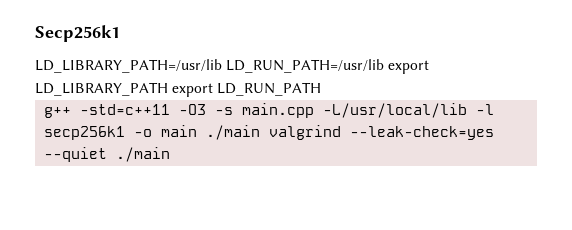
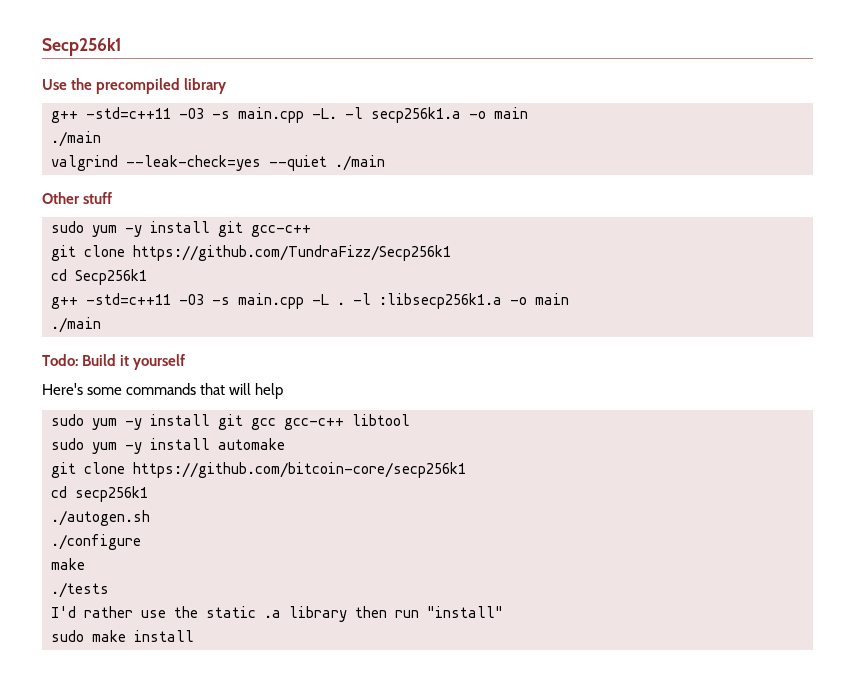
[35,25,120,42] [35,59,430,74] [35,82,322,97] [44,103,495,118] [44,125,261,140] Secp256k1 // LD_LIBRARY_PATH=/usr/lib LD_RUN_PATH=/usr/lib export LD_LIBRARY_PATH export LD_RUN_PATH // g++ -std=c++11 -O3 -s main.cpp -L/usr/local/lib -l secp256k1 -o main ./main -> [42,38,121,56] [42,78,228,94] [51,107,528,123] [51,131,101,147] Secp256k1 // Use the precompiled library // g++ -std=c++11 -O3 -s main.cpp -L. -l secp256k1.a -o main // ./main //
(171, 154) none -> [42,192,113,204] [51,221,311,237] [51,245,451,261] [51,269,147,285] [51,293,569,309] [51,317,101,333] [42,354,186,370] [42,383,284,399] [51,414,410,430] [51,438,285,454] [51,462,466,478] [51,486,148,502] [51,510,150,526] [51,534,141,550] [51,558,85,570] [51,582,109,598] [51,606,503,622] [51,630,194,642] // Other stuff // sudo yum -y install git gcc-c++ // git clone https://github.com/TundraFizz/Secp256k1 // cd Secp256k1 // g++ -std=c++11 -O3 -s main.cpp -L . -l :libsecp256k1.a -o main // ./main // Todo: Build it yourself // Here's some commands that will help // sudo yum -y install git gcc gcc-c++ libtool // sudo yum -y install automake // git clone https://github.com/bitcoin-core/secp256k1 // cd secp256k1 // ./autogen.sh // ./configure // make // ./tests // I'd rather use the static .a library then run "install" // sudo make install

